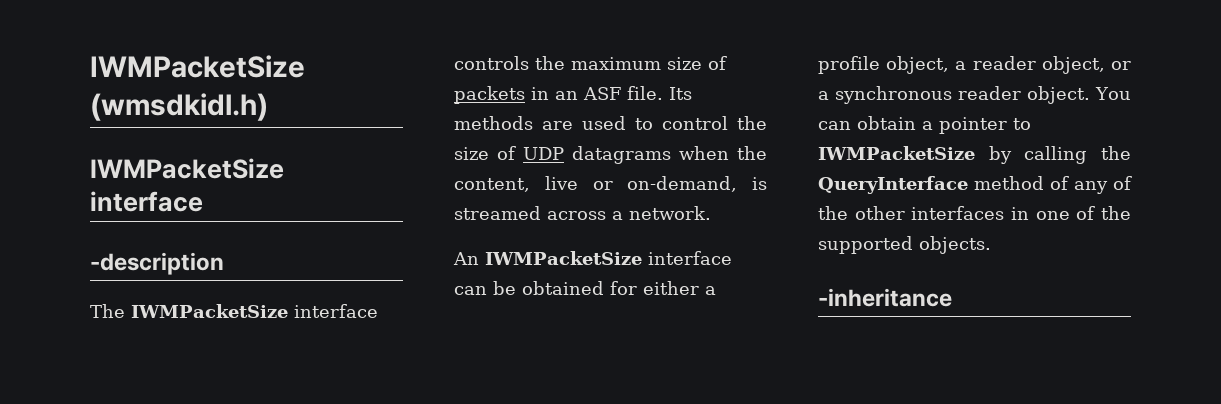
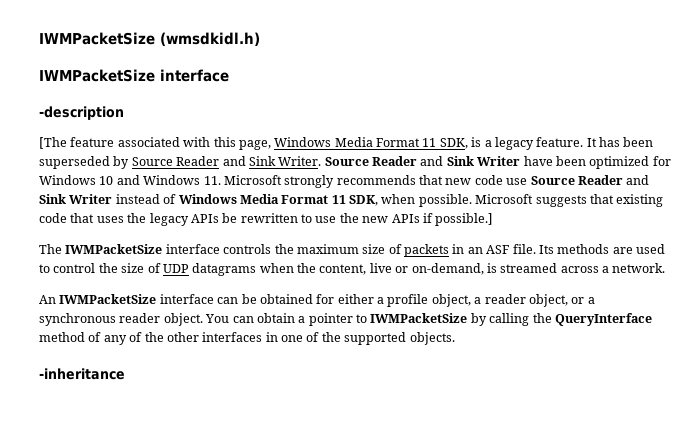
(224, 263) none -> [39,137,654,150] [39,156,671,169] [39,175,650,188] [39,194,664,207] [39,213,494,226] // [The feature associated with this page, Windows Media Format 11 SDK, is a legacy feature. It has been superseded by Source Reader and Sink Writer. Source Reader and Sink Writer have been optimized for Windows 10 and Windows 11. Microsoft strongly recommends that new code use Source Reader and Sink Writer instead of Windows Media Format 11 SDK, when possible. Microsoft suggests that existing code that uses the legacy APIs be rewritten to use the new APIs if possible.]

